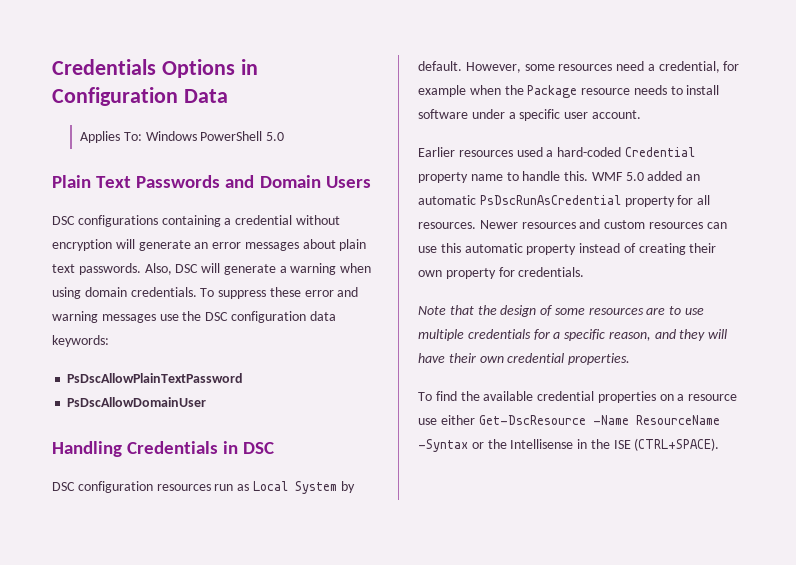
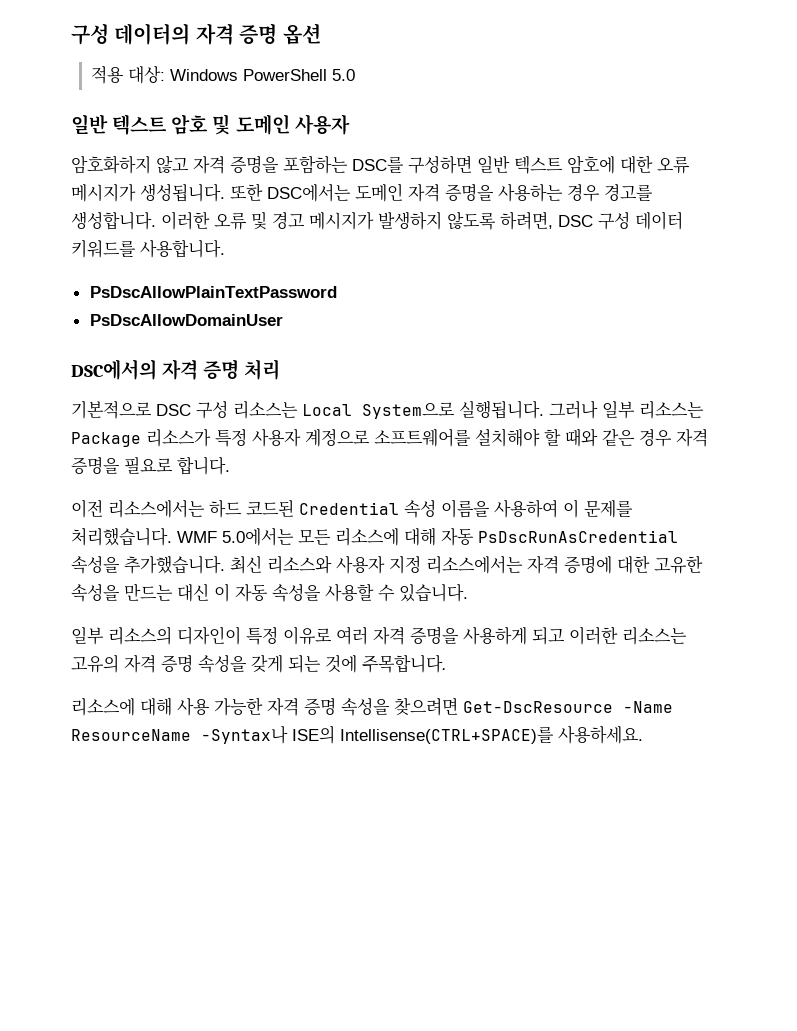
[52,59,258,78] [52,87,228,106] [79,131,285,143] [52,175,371,188] [52,215,340,227] [52,239,367,251] [52,263,372,275] [52,287,359,299] [52,311,336,323] [52,335,109,347] [67,373,244,383] [67,397,207,407] [52,441,275,457] [52,481,355,494] [418,61,740,73] [418,85,720,98] [418,109,641,121] [418,147,695,157] [418,171,701,183] [418,195,711,207] [418,219,727,229] [418,243,717,255] [418,267,585,279] [418,305,705,317] [418,329,728,341] [418,353,631,365] [418,391,738,403] [418,415,720,425] [418,438,720,452] Credentials Options in Configuration Data // Applies To: Windows PowerShell 5.0 // Plain Text Passwords and Domain Users // DSC configurations containing a credential without encryption will generate an error messages about plain text passwords. Also, DSC will generate a warning when using domain credentials. To suppress these error and warning messages use the DSC configuration data keywords: // PsDscAllowPlainTextPassword // PsDscAllowDomainUser // Handling Credentials in DSC // DSC configuration resources run as Local System by default. However, some resources need a credential, for example when the Package resource needs to install software under a specific user account. // Earlier resources used a hard-coded Credential property name to handle this. WMF 5.0 added an automatic PsDscRunAsCredential property for all resources. Newer resources and custom resources can use this automatic property instead of creating their own property for credentials. // Note that the design of some resources are to use multiple credentials for a specific reason, and they will have their own credential properties. // To find the available credential properties on a resource use either Get-DscResource -Name ResourceName -Syntax or the Intellisense in the ISE (CTRL+SPACE). -> [71,23,321,45] [91,66,356,84] [71,114,350,135] [71,155,690,174] [71,183,653,202] [71,211,683,230] [71,239,225,258] [89,286,337,298] [89,314,283,326] [71,359,281,380] [71,400,704,419] [71,428,708,447] [71,456,230,475] [71,499,633,518] [71,527,678,546] [71,555,703,574] [71,583,468,602] [71,626,687,645] [71,654,447,673] [71,697,673,716] [71,725,643,744] 구성 데이터의 자격 증명 옵션 // 적용 대상: Windows PowerShell 5.0 // 일반 텍스트 암호 및 도메인 사용자 // 암호화하지 않고 자격 증명을 포함하는 DSC를 구성하면 일반 텍스트 암호에 대한 오류 메시지가 생성됩니다. 또한 DSC에서는 도메인 자격 증명을 사용하는 경우 경고를 생성합니다. 이러한 오류 및 경고 메시지가 발생하지 않도록 하려면, DSC 구성 데이터 키워드를 사용합니다. // PsDscAllowPlainTextPassword // PsDscAllowDomainUser // DSC에서의 자격 증명 처리 // 기본적으로 DSC 구성 리소스는 Local System으로 실행됩니다. 그러나 일부 리소스는 Package 리소스가 특정 사용자 계정으로 소프트웨어를 설치해야 할 때와 같은 경우 자격 증명을 필요로 합니다. // 이전 리소스에서는 하드 코드된 Credential 속성 이름을 사용하여 이 문제를 처리했습니다. WMF 5.0에서는 모든 리소스에 대해 자동 PsDscRunAsCredential 속성을 추가했습니다. 최신 리소스와 사용자 지정 리소스에서는 자격 증명에 대한 고유한 속성을 만드는 대신 이 자동 속성을 사용할 수 있습니다. // 일부 리소스의 디자인이 특정 이유로 여러 자격 증명을 사용하게 되고 이러한 리소스는 고유의 자격 증명 속성을 갖게 되는 것에 주목합니다. // 리소스에 대해 사용 가능한 자격 증명 속성을 찾으려면 Get-DscResource -Name ResourceName -Syntax나 ISE의 Intellisense(CTRL+SPACE)를 사용하세요.

